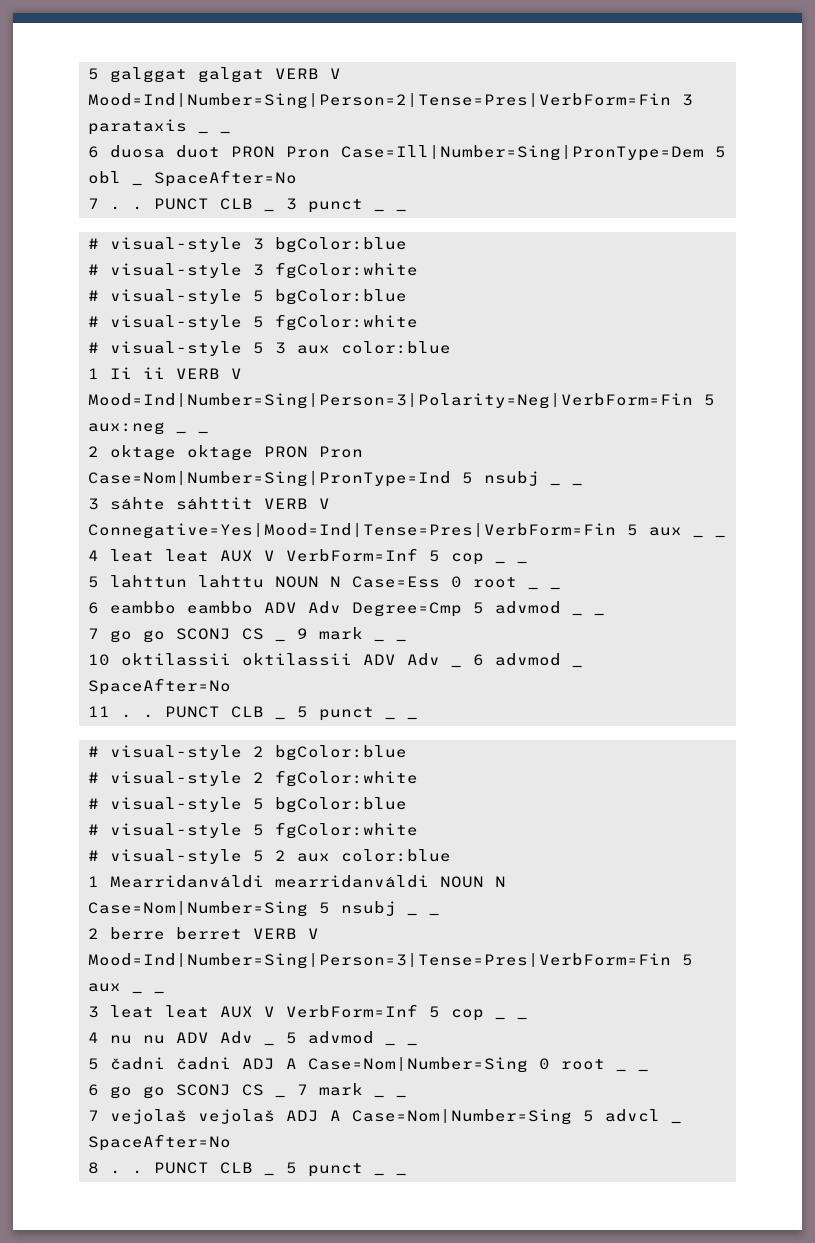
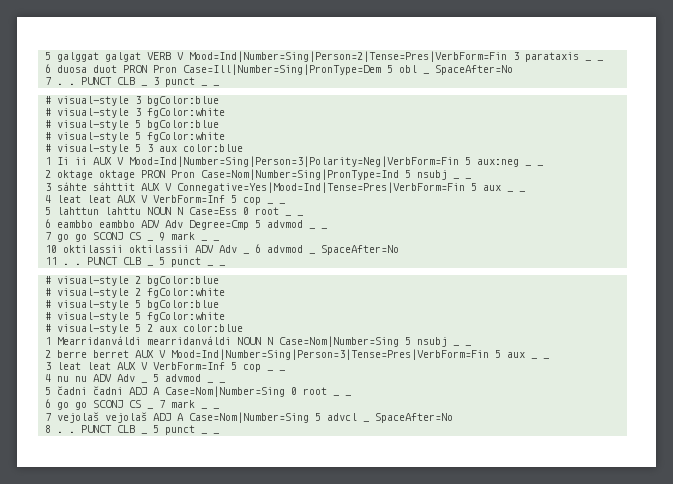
[176,368,220,379] VERB -> [93,157,113,165] AUX
[264,498,308,509] VERB -> [141,183,161,191] AUX
[253,928,297,939] VERB -> [135,350,155,358] AUX

